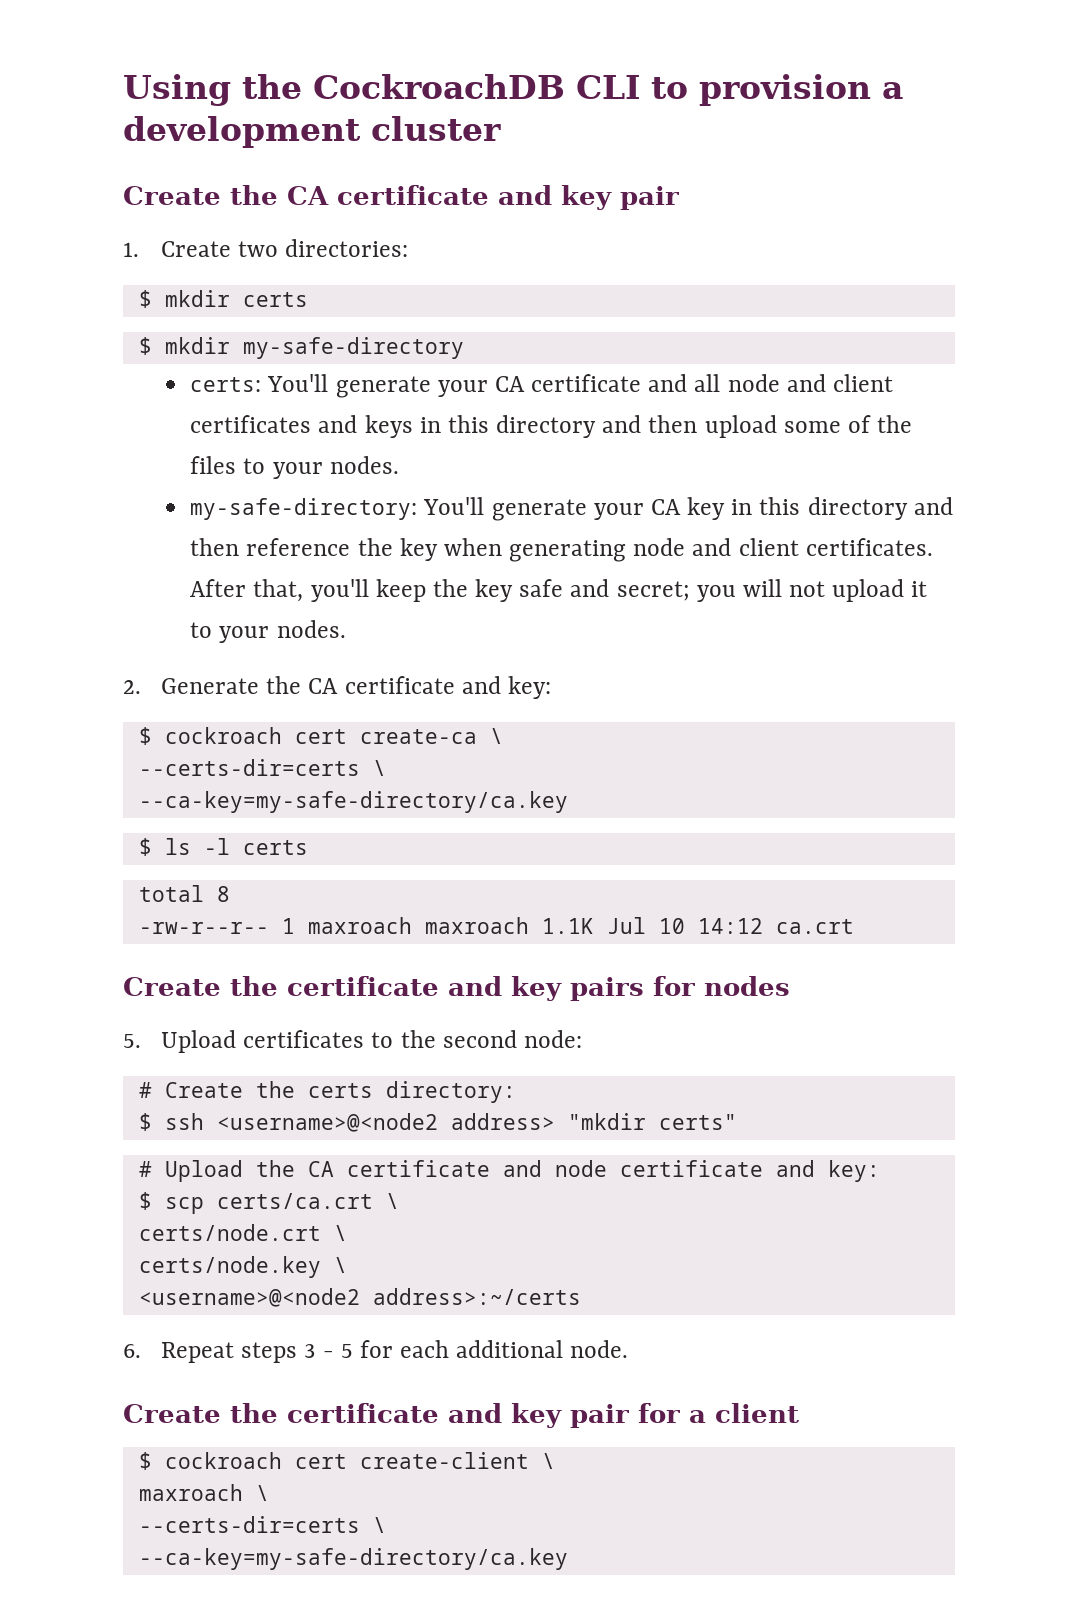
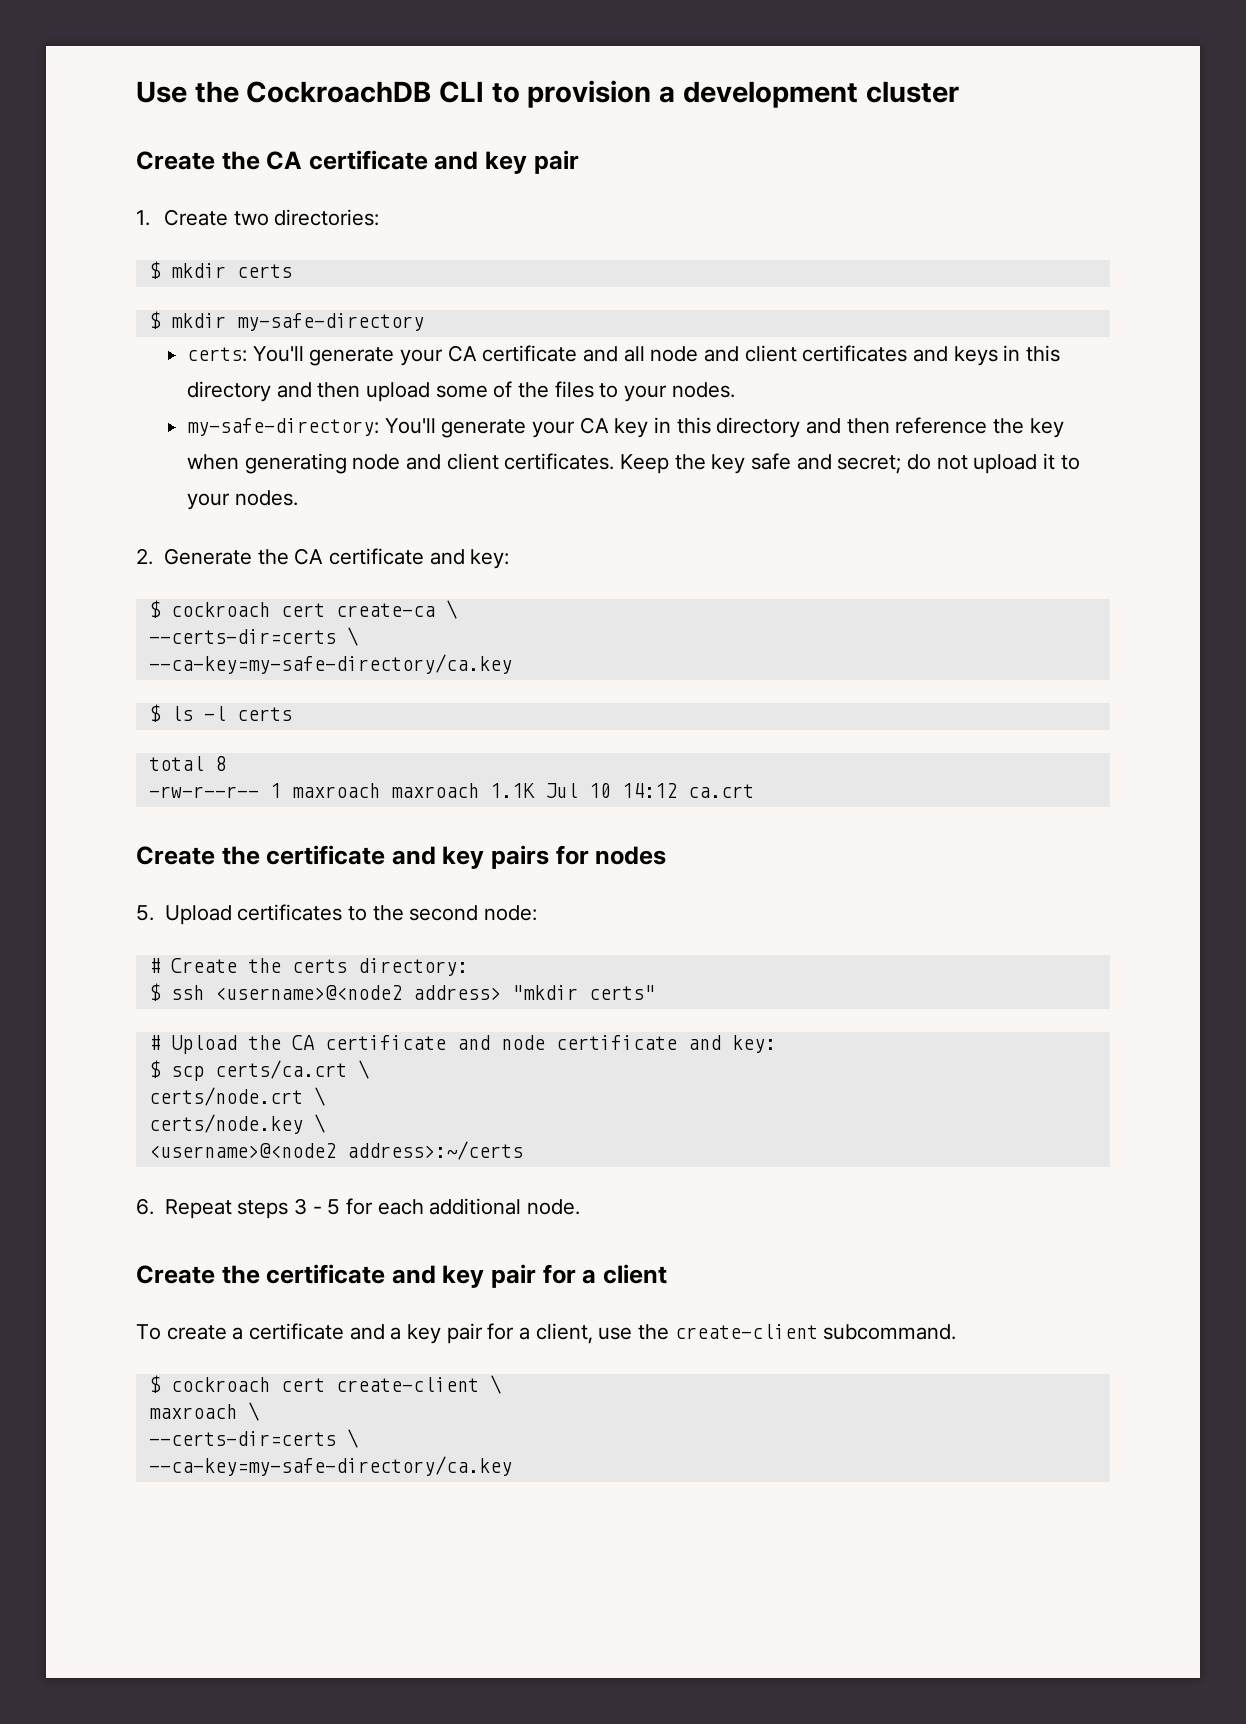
[123,74,231,106] Using -> [136,81,187,103] Use
[190,579,426,602] After that, you'll keep -> [619,454,669,474] Keep
[696,579,782,602] you will -> [907,454,932,470] do
(799, 1413) none -> [136,1323,957,1344] // To create a certificate and a key pair for a client, use the create-client subcommand.

